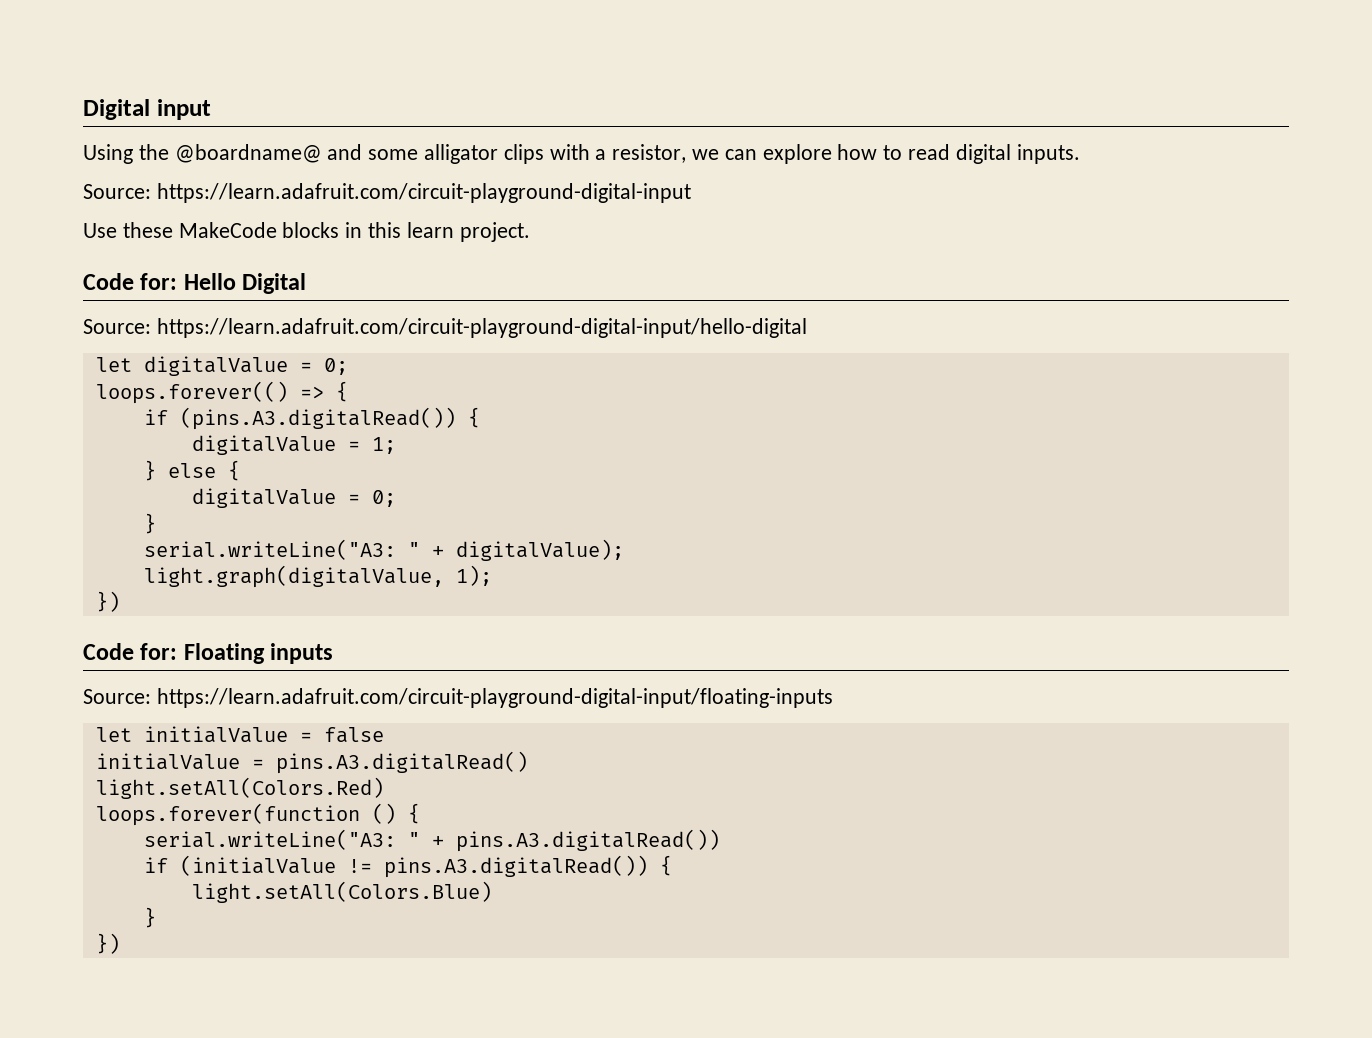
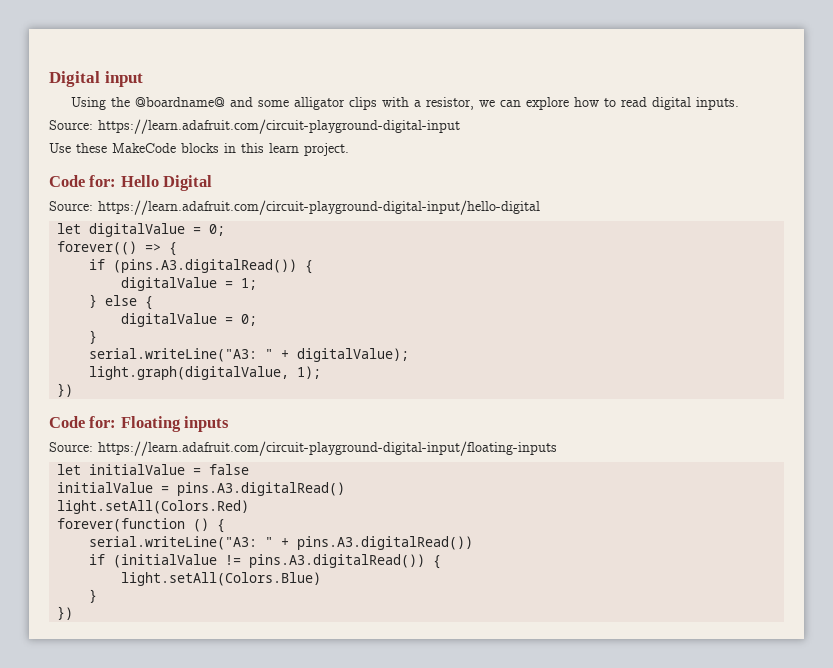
[95,381,288,404] loops.forever(() -> [57,241,138,255] forever(()
[95,803,360,826] loops.forever(function -> [57,518,186,532] forever(function

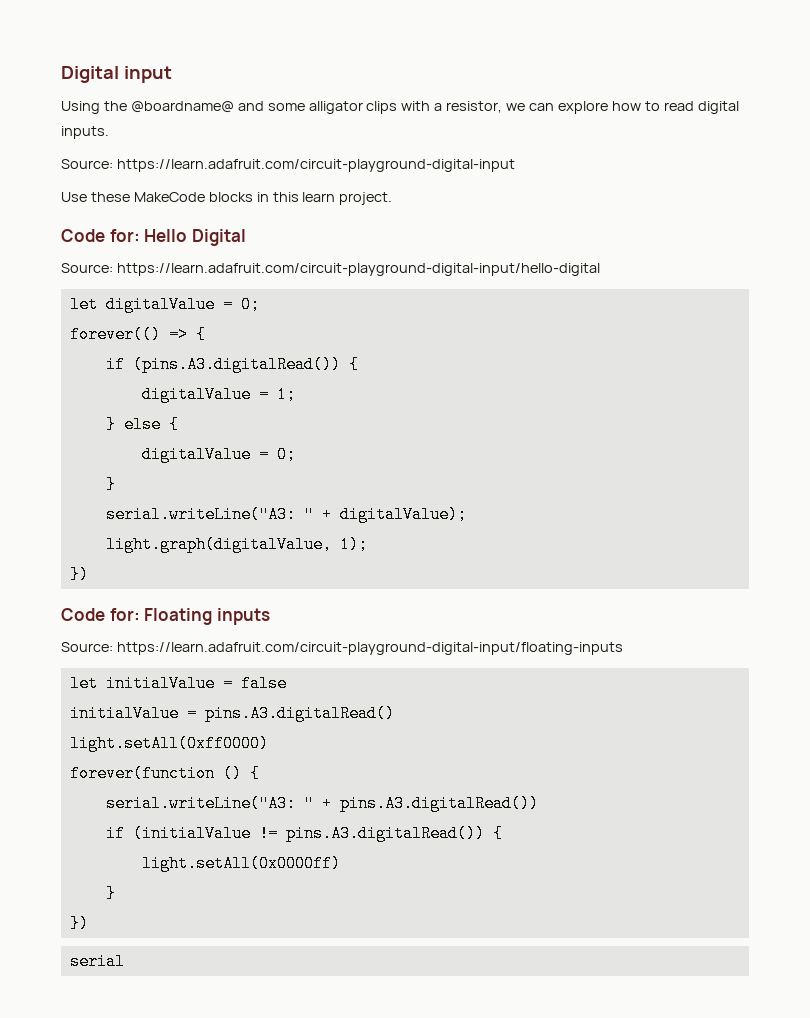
[57,500,250,514] light.setAll(Colors.Red) -> [69,735,269,752] light.setAll(0xff0000)
[121,572,322,586] light.setAll(Colors.Blue) -> [141,855,341,872] light.setAll(0x0000ff)
(74, 613) none -> [69,953,125,970] // serial

